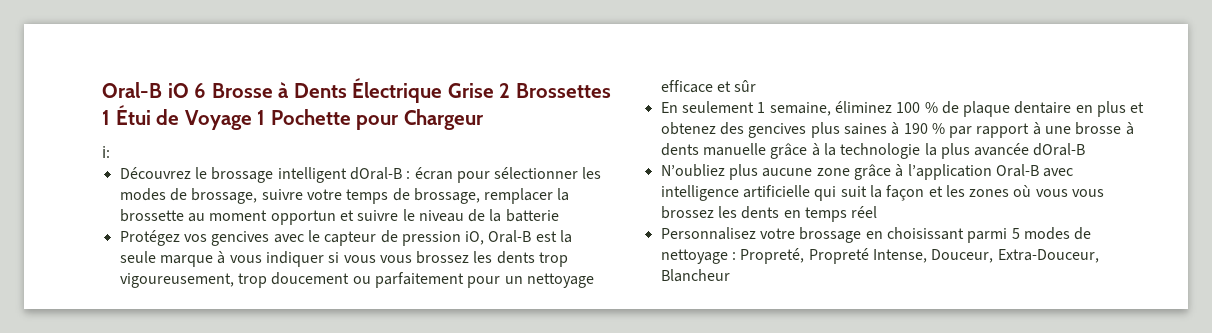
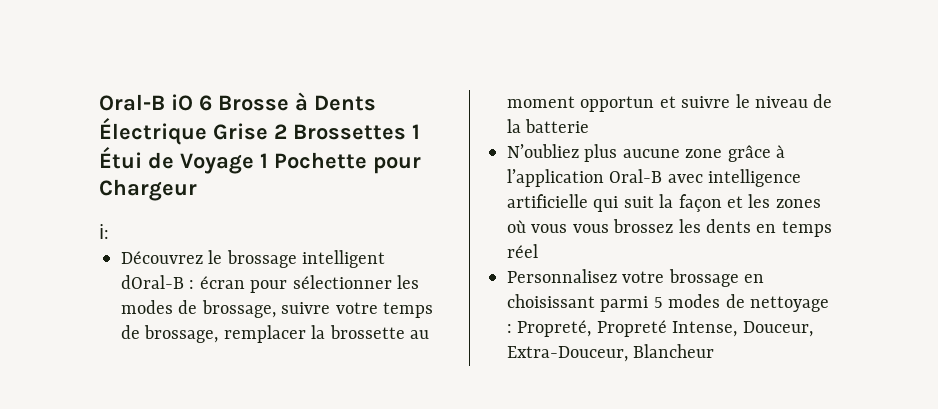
[119,230,573,246] [119,251,569,267] [119,272,594,288] [660,80,757,93] [660,101,1145,117] [660,122,1134,138] [660,143,1086,159] // Protégez vos gencives avec le capteur de pression iO, Oral-B est la seule marque à vous indiquer si vous vous brossez les dents trop vigoureusement, trop doucement ou parfaitement pour un nettoyage efficace et sûr // En seulement 1 semaine, éliminez 100 % de plaque dentaire en plus et obtenez des gencives plus saines à 190 % par rapport à une brosse à dents manuelle grâce à la technologie la plus avancée dOral-B -> (590, 126) none

